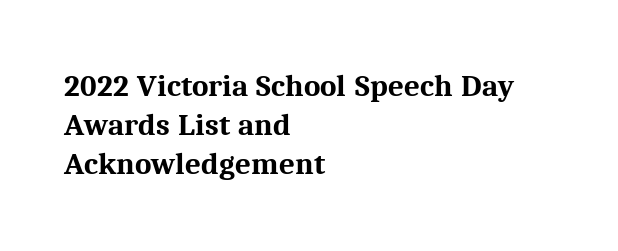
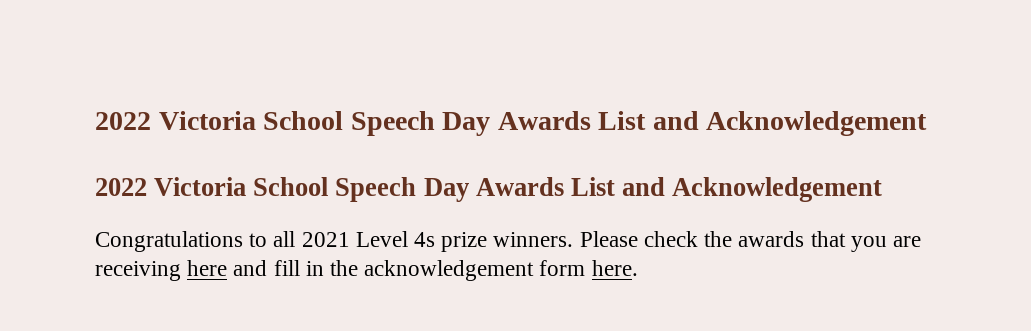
[64,74,515,102] [63,113,292,135] [63,152,326,180] 2022 Victoria School Speech Day Awards List and Acknowledgement -> [95,111,928,136] [95,177,883,202] [95,231,921,252] [95,260,638,281] 2022 Victoria School Speech Day Awards List and Acknowledgement // 2022 Victoria School Speech Day Awards List and Acknowledgement // Congratulations to all 2021 Level 4s prize winners. Please check the awards that you are receiving here and fill in the acknowledgement form here.

